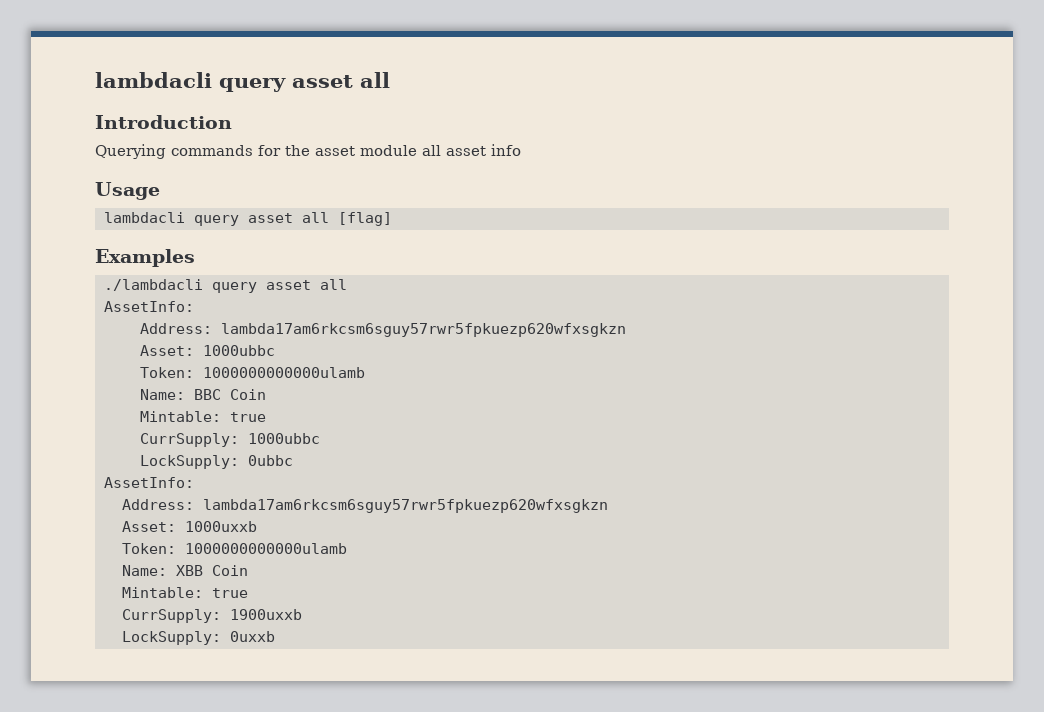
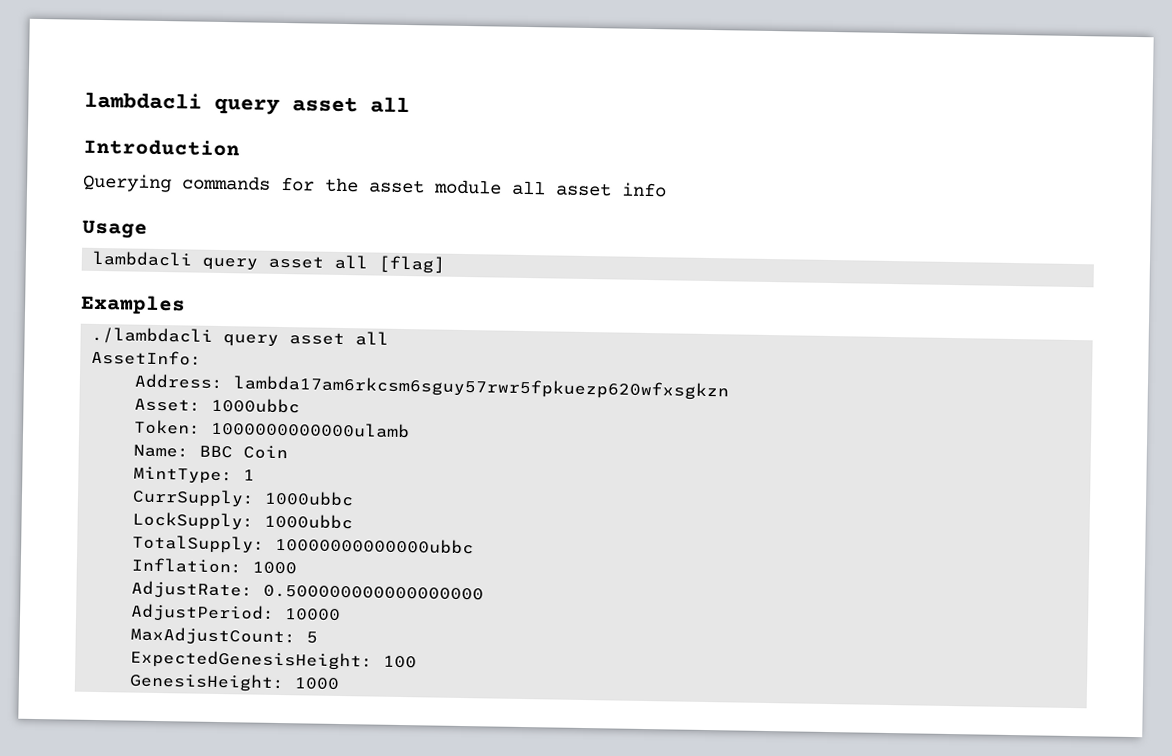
[140,411,266,422] Mintable: true -> [133,466,256,485] MintType: 1
[248,455,293,466] [104,477,194,488] [122,499,608,513] [122,521,257,532] [122,543,347,554] [122,565,248,576] [122,587,248,598] [122,609,302,623] [122,631,275,645] 0ubbc // AssetInfo: // Address: lambda17am6rkcsm6sguy57rwr5fpkuezp620wfxsgkzn // Asset: 1000uxxb // Token: 1000000000000ulamb // Name: XBB Coin // Mintable: true // CurrSupply: 1900uxxb // LockSupply: 0uxxb -> [264,513,354,530] [132,534,475,555] [131,557,298,575] [131,580,485,601] [130,603,342,623] [130,626,319,647] [130,649,418,671] [129,672,341,693] 1000ubbc // TotalSupply: 10000000000000ubbc // Inflation: 1000 // AdjustRate: 0.500000000000000000 // AdjustPeriod: 10000 // MaxAdjustCount: 5 // ExpectedGenesisHeight: 100 // GenesisHeight: 1000

